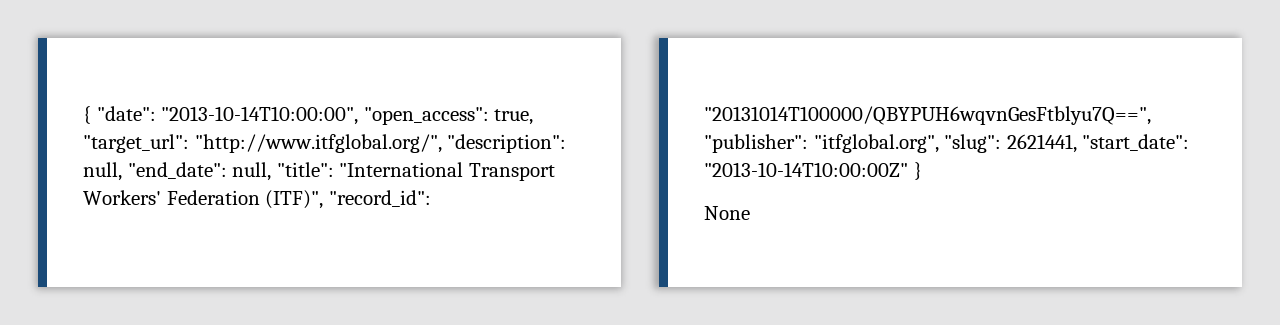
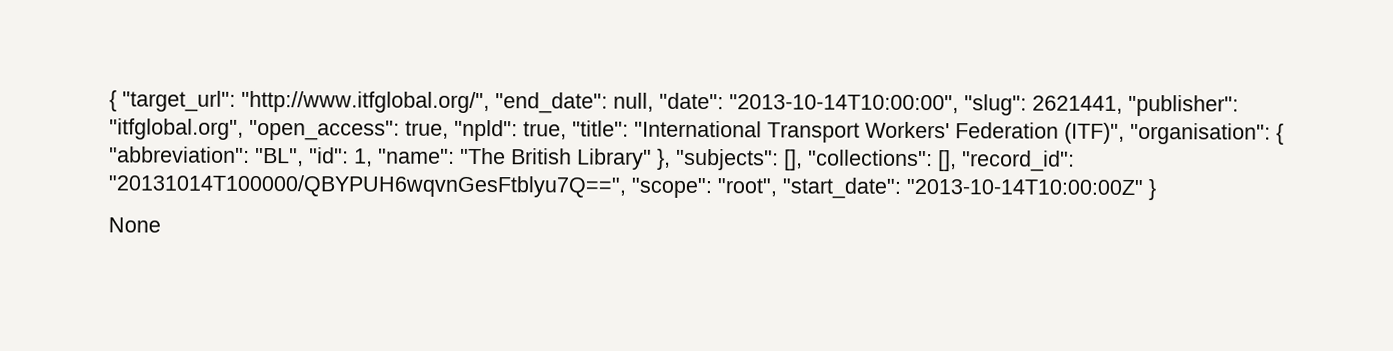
[83,106,534,125] [83,134,567,153] [83,162,272,181] { "date": "2013-10-14T10:00:00", "open_access": true, "target_url": "http://www.itfglobal.org/", "description": null, "end_date": null, -> [109,90,1239,117] [109,118,567,142] { "target_url": "http://www.itfglobal.org/", "end_date": null, "date": "2013-10-14T10:00:00", "slug": 2621441, "publisher": "itfglobal.org", "open_access": true, "npld": true,
[328,190,431,207] [704,106,1151,125] [704,134,1077,153] "record_id": "20131014T100000/QBYPUH6wqvnGesFtblyu7Q==", "publisher": "itfglobal.org", "slug": 2621441, -> [1130,122,1284,145] [109,146,1075,172] [108,174,777,199] "organisation": { "abbreviation": "BL", "id": 1, "name": "The British Library" }, "subjects": [], "collections": [], "record_id": "20131014T100000/QBYPUH6wqvnGesFtblyu7Q==", "scope": "root",

